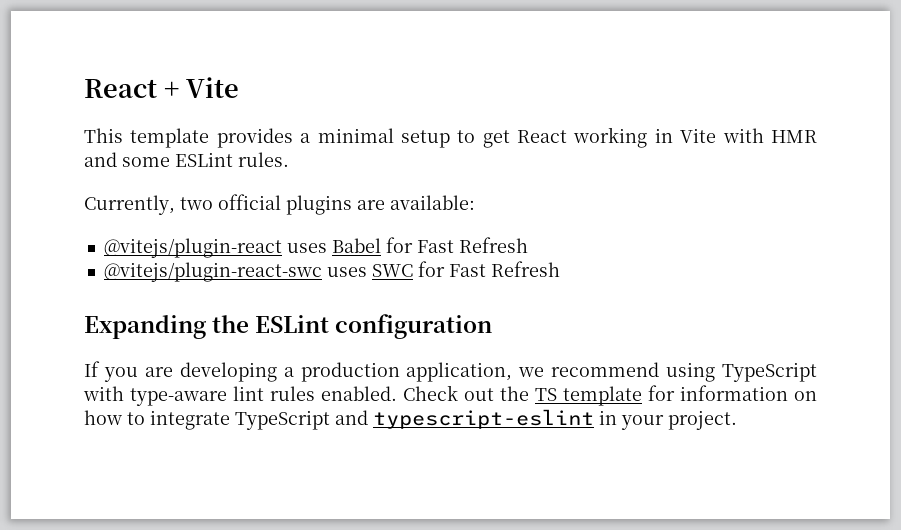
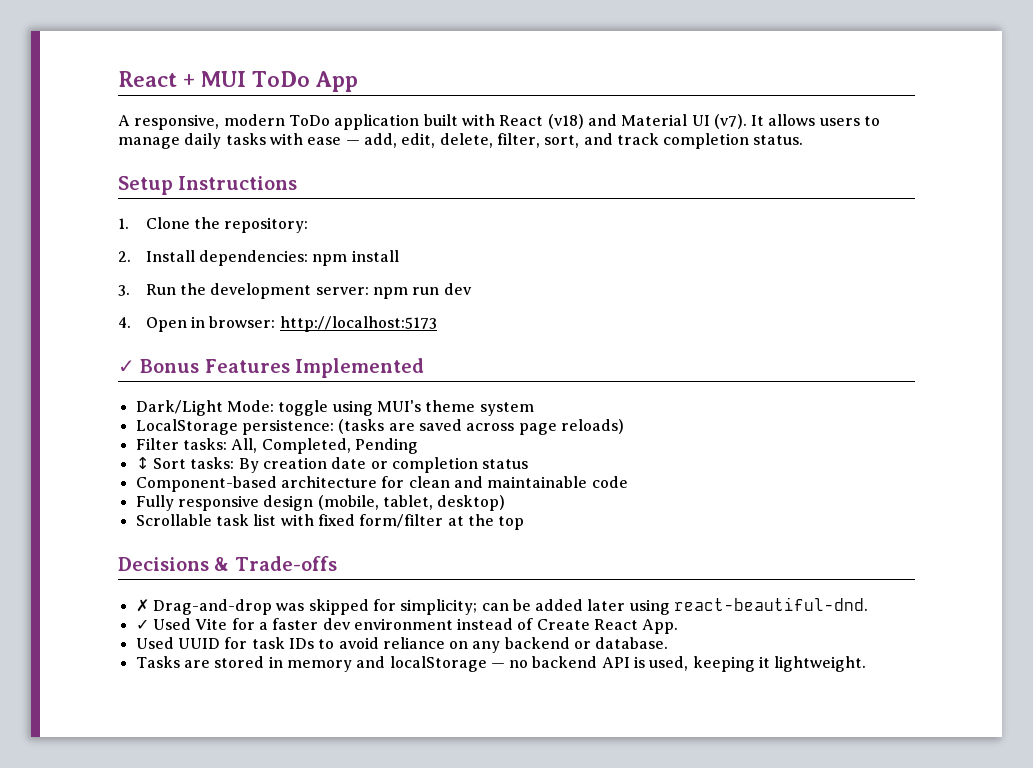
[185,77,239,98] [84,127,817,148] [84,152,289,167] [84,194,475,215] [103,237,528,258] [103,261,560,282] [84,314,493,339] [84,361,817,382] [83,385,817,406] [84,409,737,430] Vite // This template provides a minimal setup to get React working in Vite with HMR and some ESLint rules. // Currently, two official plugins are available: // @vitejs/plugin-react uses Babel for Fast Refresh // @vitejs/plugin-react-swc uses SWC for Fast Refresh // Expanding the ESLint configuration // If you are developing a production application, we recommend using TypeScript with type-aware lint rules enabled. Check out the TS template for information on how to integrate TypeScript and typescript-eslint in your project. -> [201,71,359,92] [118,114,881,130] [118,133,804,149] [118,176,298,195] [118,217,309,233] [118,250,399,266] [118,283,472,299] [118,316,437,332] [118,358,425,378] [135,400,534,416] [135,419,624,435] [135,438,418,454] [135,457,529,473] [135,476,628,492] [135,495,506,511] [135,514,525,530] [118,556,337,571] [135,597,869,615] [135,618,679,634] [135,637,669,653] [135,656,867,672] MUI ToDo App // A responsive, modern ToDo application built with React (v18) and Material UI (v7). It allows users to manage daily tasks with ease — add, edit, delete, filter, sort, and track completion status. // Setup Instructions // 1. Clone the repository: // 2. Install dependencies: npm install // 3. Run the development server: npm run dev // 4. Open in browser: http://localhost:5173 // ✓ Bonus Features Implemented // Dark/Light Mode: toggle using MUI's theme system // LocalStorage persistence: (tasks are saved across page reloads) // Filter tasks: All, Completed, Pending // ↕ Sort tasks: By creation date or completion status // Component-based architecture for clean and maintainable code // Fully responsive design (mobile, tablet, desktop) // Scrollable task list with fixed form/filter at the top // Decisions & Trade-offs // ✗ Drag-and-drop was skipped for simplicity; can be added later using react-beautiful-dnd. // ✓ Used Vite for a faster dev environment instead of Create React App. // Used UUID for task IDs to avoid reliance on any backend or database. // Tasks are stored in memory and localStorage — no backend API is used, keeping it lightweight.

